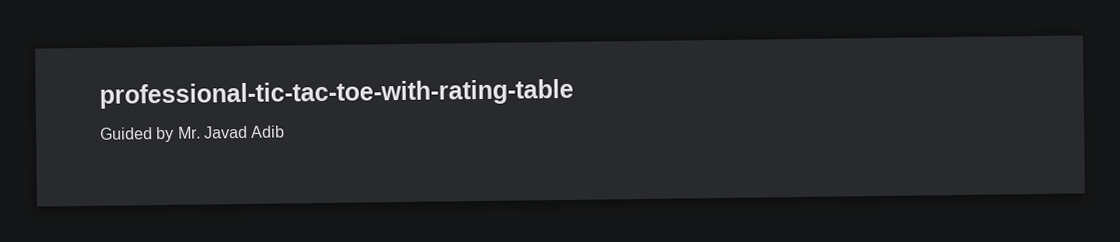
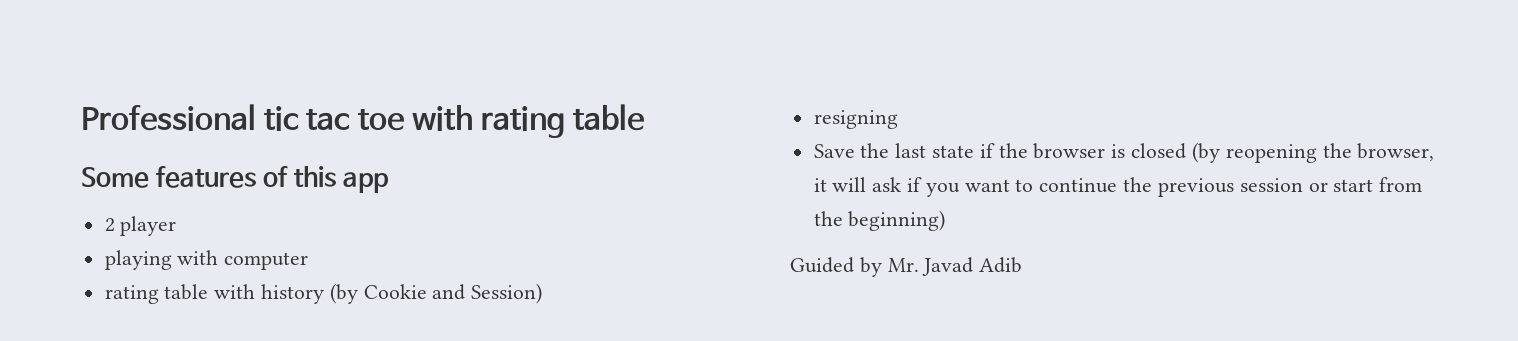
[99,78,574,109] professional-tic-tac-toe-with-rating-table -> [81,104,645,138] [81,166,389,193] [104,216,177,236] [104,250,309,270] [104,283,543,304] [813,110,898,129] [813,142,1435,163] [813,177,1423,197] [813,210,946,231] Professional tic tac toe with rating table // Some features of this app // 2 player // playing with computer // rating table with history (by Cookie and Session) // resigning // Save the last state if the browser is closed (by reopening the browser, it will ask if you want to continue the previous session or start from the beginning)

